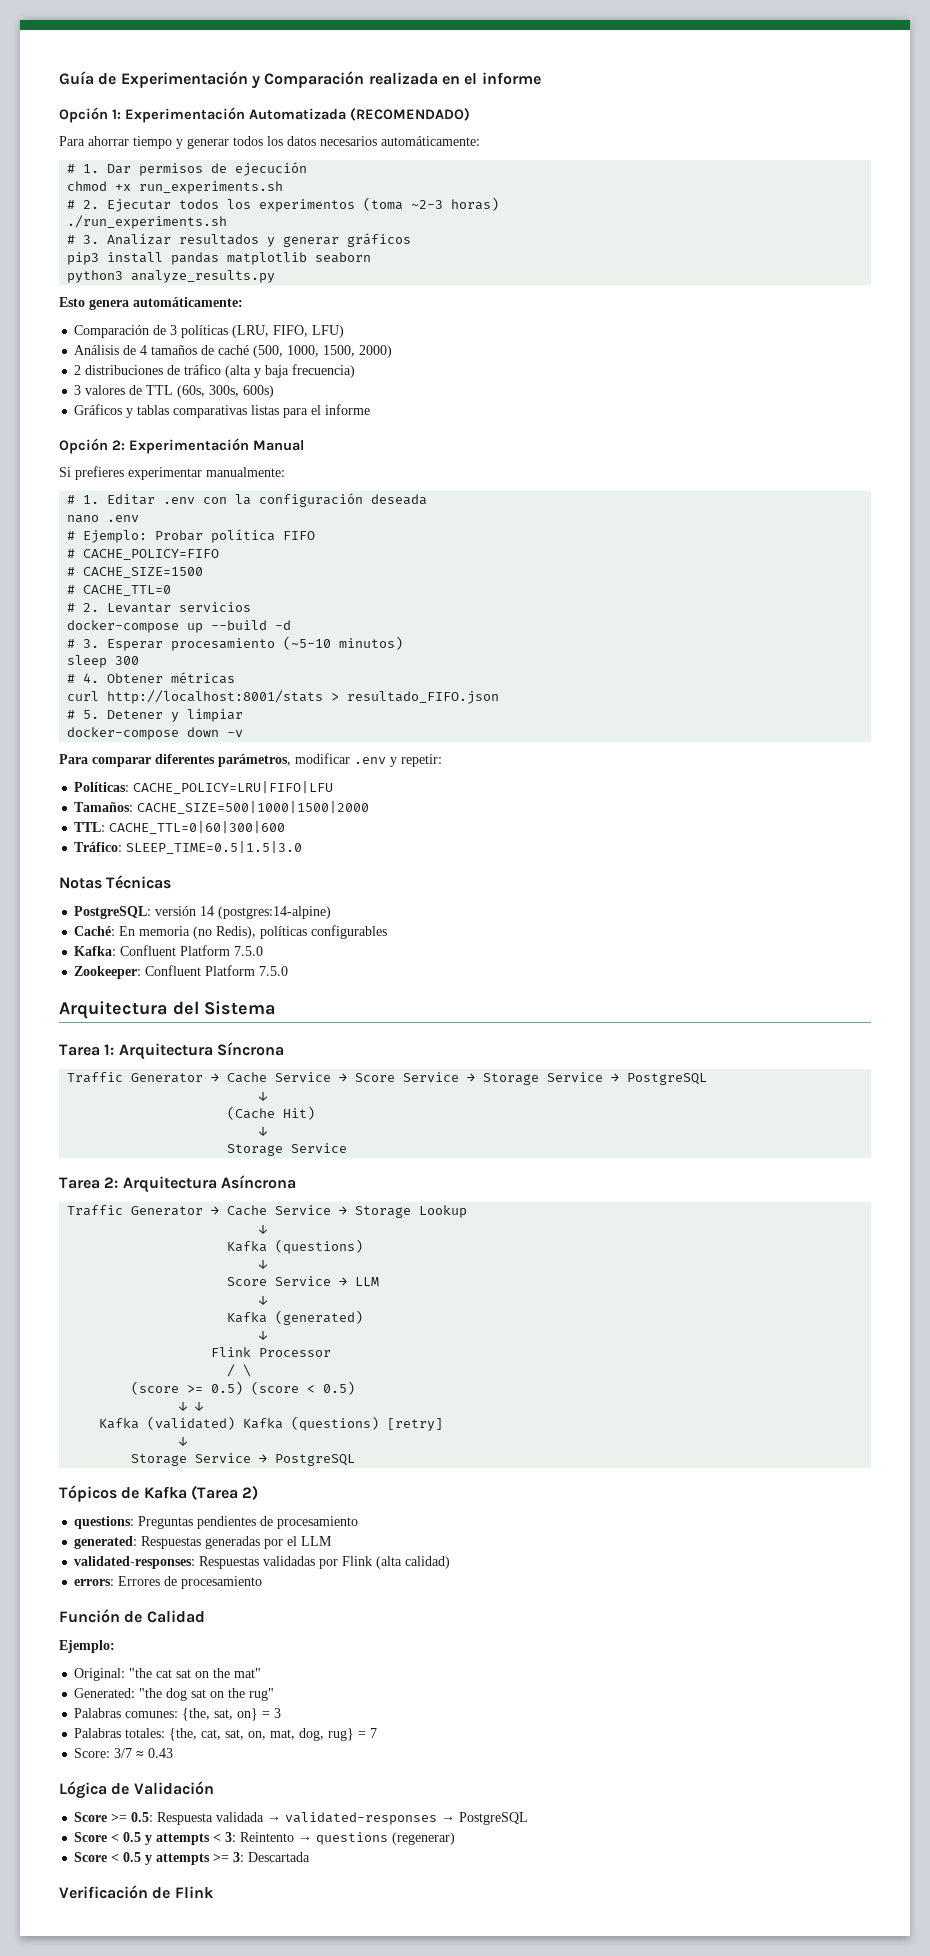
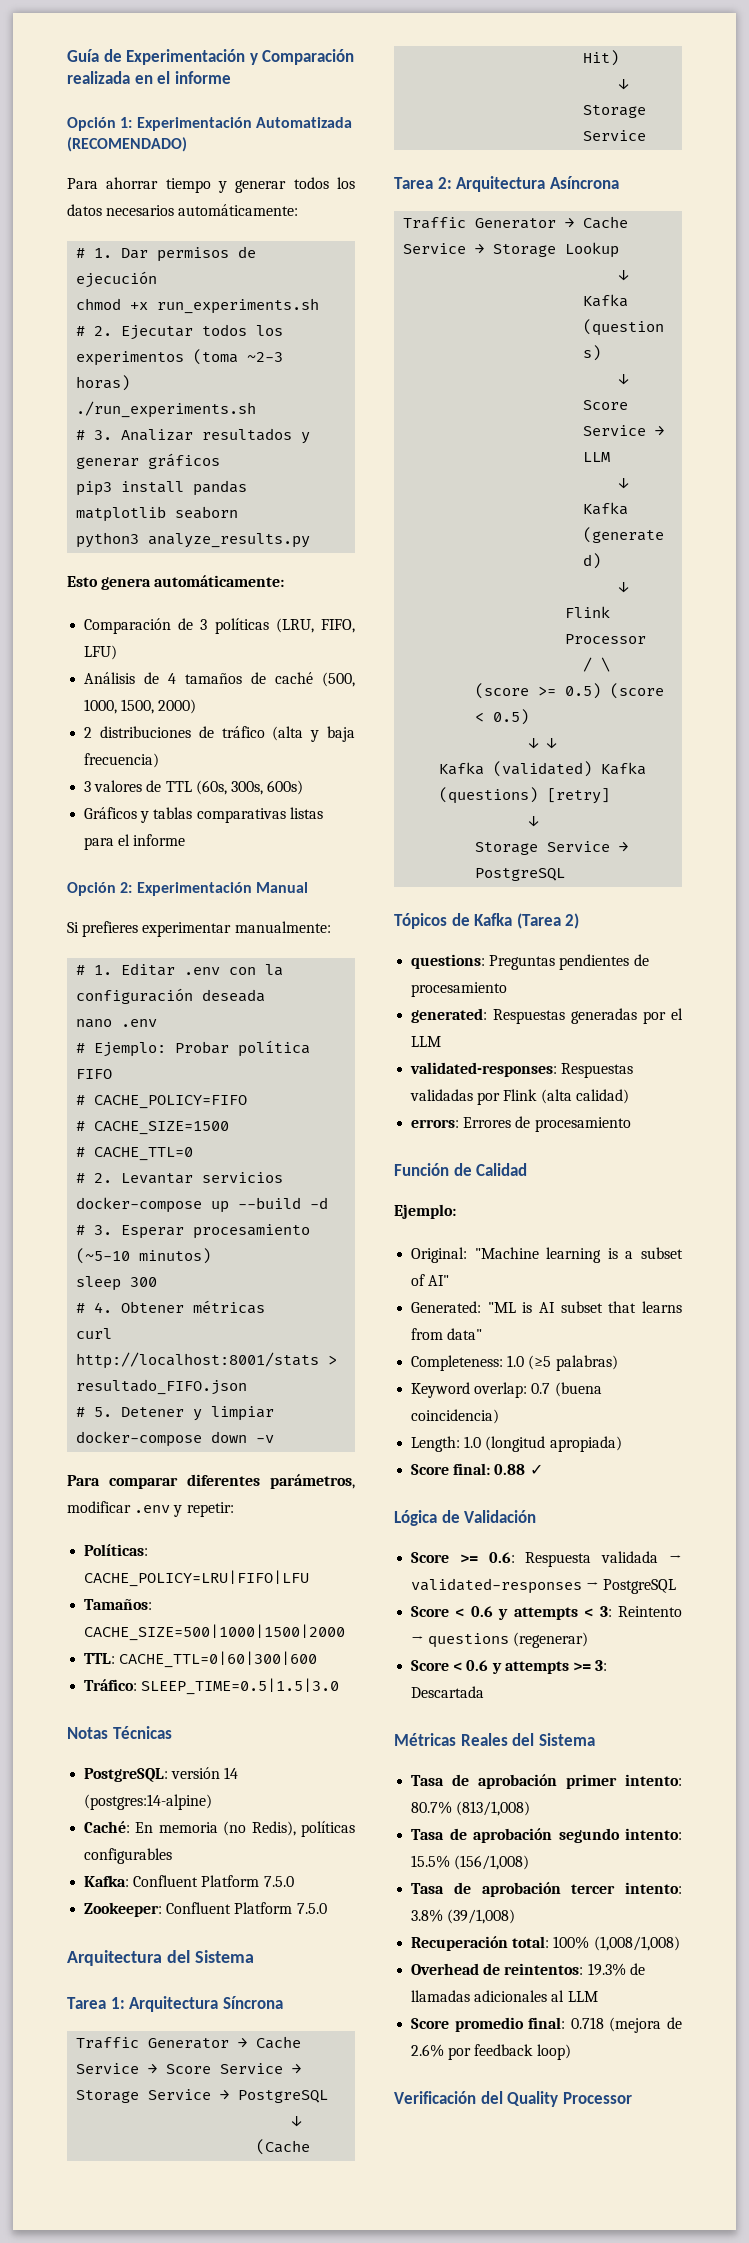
[129,1668,262,1678] [74,1688,275,1701] [74,1708,282,1721] [74,1728,378,1741] [74,1748,174,1758] "the cat sat on the mat" // Generated: "the dog sat on the rug" // Palabras comunes: {the, sat, on} = 3 // Palabras totales: {the, cat, sat, on, mat, dog, rug} = 7 // Score: 3/7 ≈ 0.43 -> [474,1247,683,1263] [411,1274,450,1286] [411,1301,682,1313] [411,1328,483,1340] [411,1355,618,1371] [411,1382,602,1398] [411,1409,500,1424] [411,1436,622,1452] [411,1463,543,1475] "Machine learning is a subset of AI" // Generated: "ML is AI subset that learns from data" // Completeness: 1.0 (≥5 palabras) // Keyword overlap: 0.7 (buena coincidencia) // Length: 1.0 (longitud apropiada) // Score final: 0.88 ✓
[131,1812,154,1822] 0.5: -> [488,1552,515,1563] 0.6:
[123,1832,142,1842] 0.5 -> [470,1606,493,1617] 0.6
[123,1852,142,1862] 0.5 -> [466,1660,489,1671] 0.6
[59,1885,214,1899] Verificación de Flink -> [394,1733,595,1746] [411,1774,682,1789] [411,1801,531,1816] [411,1828,682,1843] [411,1855,530,1870] [411,1882,682,1897] [411,1909,516,1924] [411,1936,680,1951] [411,1963,645,1976] [411,1990,598,2002] [411,2017,682,2033] [411,2044,571,2060] [394,2091,632,2107] Métricas Reales del Sistema // Tasa de aprobación primer intento: 80.7% (813/1,008) // Tasa de aprobación segundo intento: 15.5% (156/1,008) // Tasa de aprobación tercer intento: 3.8% (39/1,008) // Recuperación total: 100% (1,008/1,008) // Overhead de reintentos: 19.3% de llamadas adicionales al LLM // Score promedio final: 0.718 (mejora de 2.6% por feedback loop) // Verificación del Quality Processor

